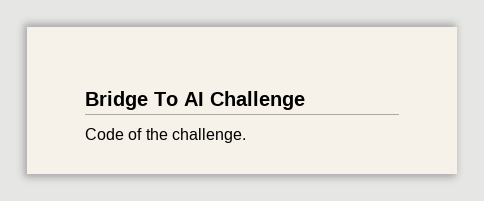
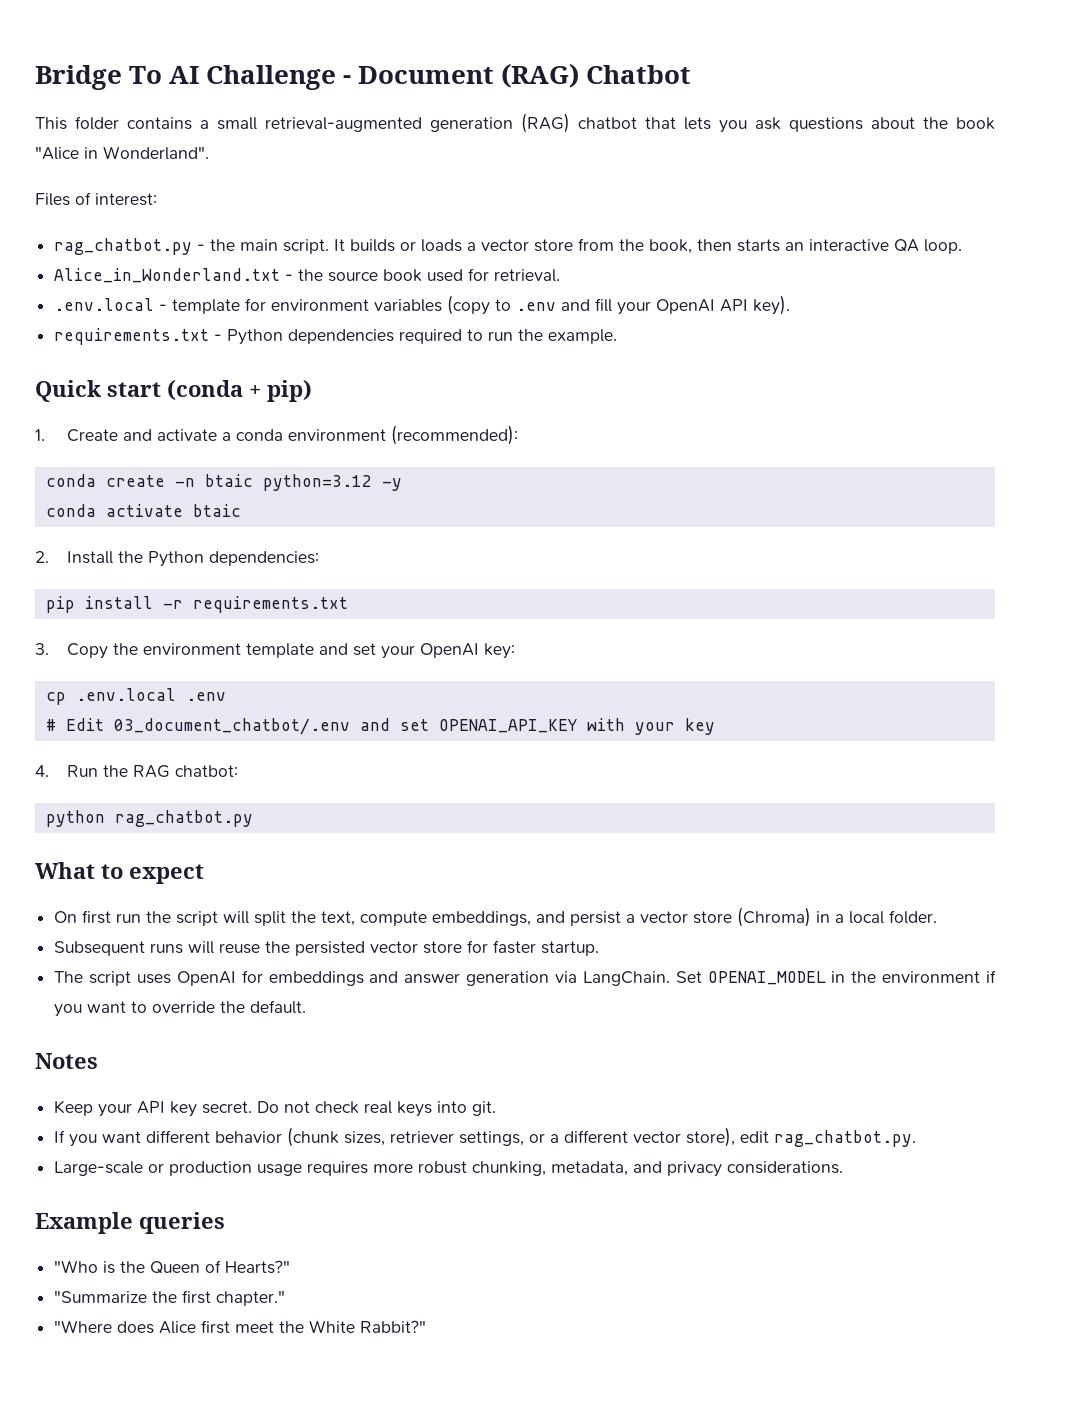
[85,128,246,143] // Code of the challenge. -> [343,63,692,88] [35,113,995,133] [35,146,209,160] [35,192,157,206] [54,238,963,255] [54,268,561,283] [54,295,791,315] [54,328,618,345] [35,380,312,402] [35,425,518,445] [45,474,402,491] [45,504,241,517] [35,551,319,567] [45,596,348,613] [35,643,515,659] [45,688,226,705] [45,718,715,735] [35,765,238,778] [45,810,253,827] [35,862,204,884] [54,907,938,927] [54,940,600,956] [54,970,996,986] [54,1000,307,1017] [35,1053,98,1069] [54,1100,497,1117] [54,1127,917,1147] [54,1161,844,1177] [35,1212,225,1234] [54,1260,291,1274] [54,1290,286,1306] [54,1320,427,1334] - Document (RAG) Chatbot // This folder contains a small retrieval-augmented generation (RAG) chatbot that lets you ask questions about the book "Alice in Wonderland". // Files of interest: // rag_chatbot.py - the main script. It builds or loads a vector store from the book, then starts an interactive QA loop. // Alice_in_Wonderland.txt - the source book used for retrieval. // .env.local - template for environment variables (copy to .env and fill your OpenAI API key). // requirements.txt - Python dependencies required to run the example. // Quick start (conda + pip) // 1. Create and activate a conda environment (recommended): // conda create -n btaic python=3.12 -y // conda activate btaic // 2. Install the Python dependencies: // pip install -r requirements.txt // 3. Copy the environment template and set your OpenAI key: // cp .env.local .env // # Edit 03_document_chatbot/.env and set OPENAI_API_KEY with your key // 4. Run the RAG chatbot: // python rag_chatbot.py // What to expect // On first run the script will split the text, compute embeddings, and persist a vector store (Chroma) in a local folder. // Subsequent runs will reuse the persisted vector store for faster startup. // The script uses OpenAI for embeddings and answer generation via LangChain. Set OPENAI_MODEL in the environment if you want to override the default. // Notes // Keep your API key secret. Do not check real keys into git. // If you want different behavior (chunk sizes, retriever settings, or a different vector store), edit rag_chatbot.py. // Large-scale or production usage requires more robust chunking, metadata, and privacy considerations. // Example queries // "Who is the Queen of Hearts?" // "Summarize the first chapter." // "Where does Alice first meet the White Rabbit?"

